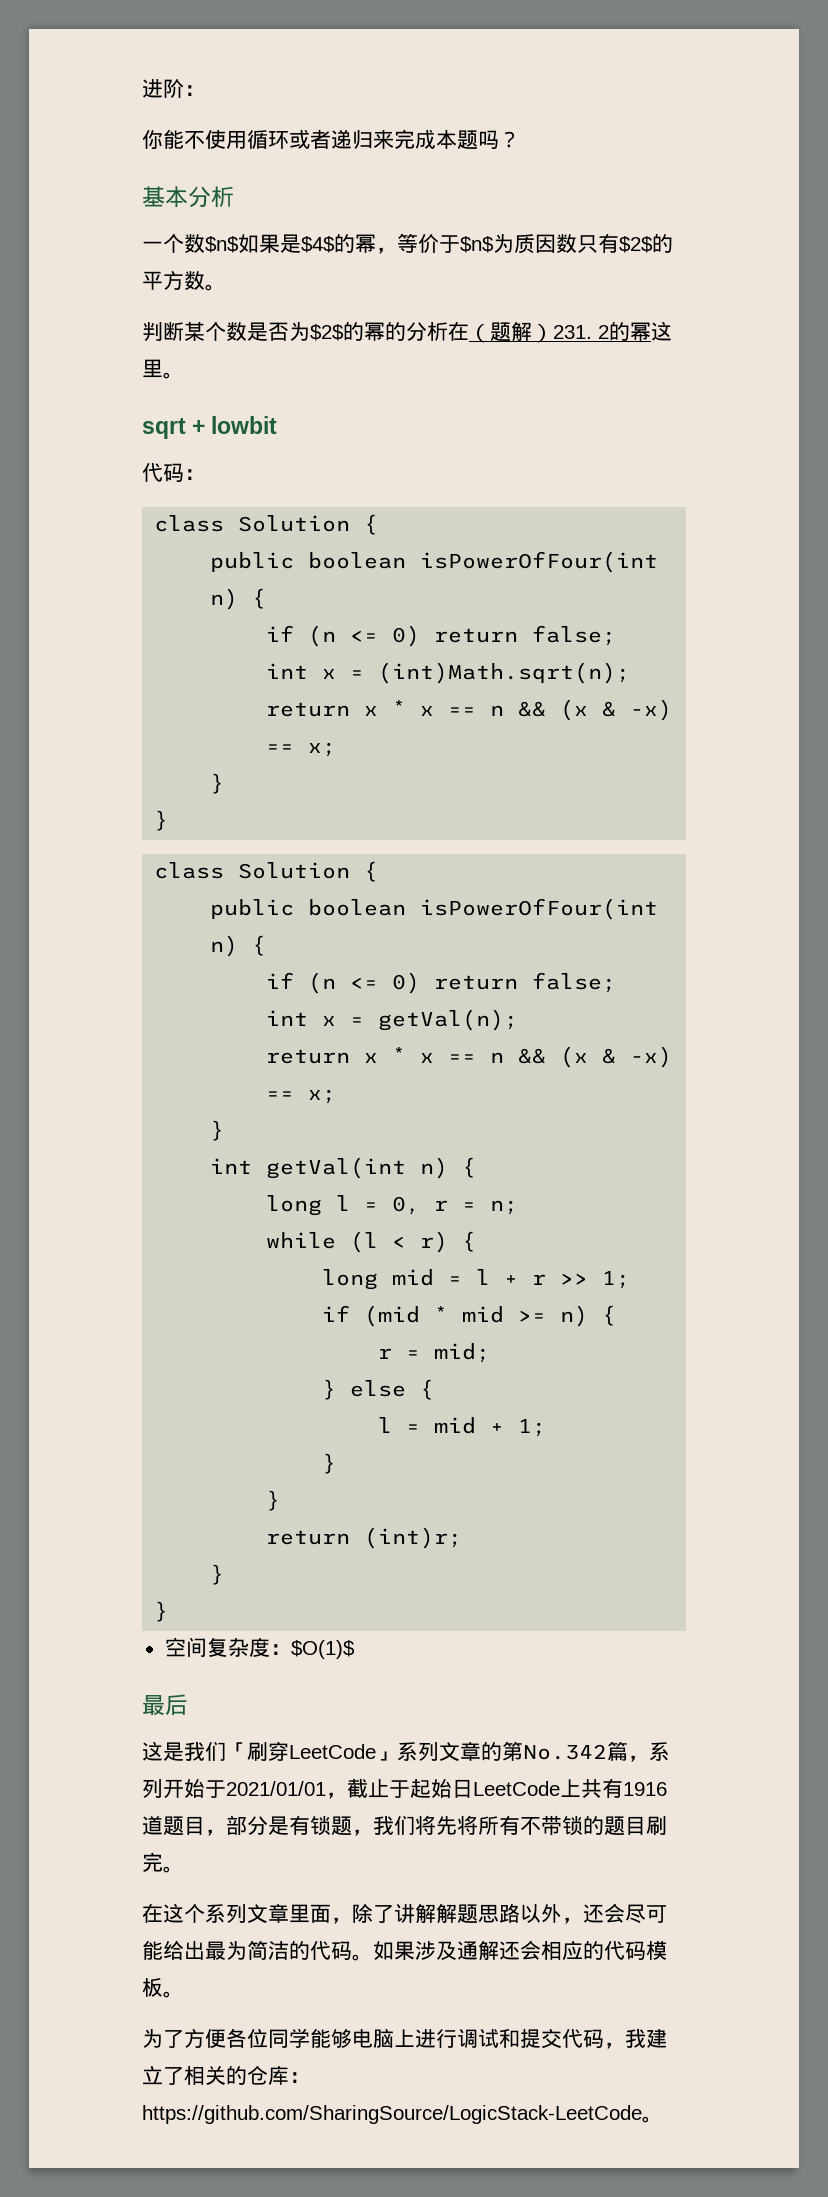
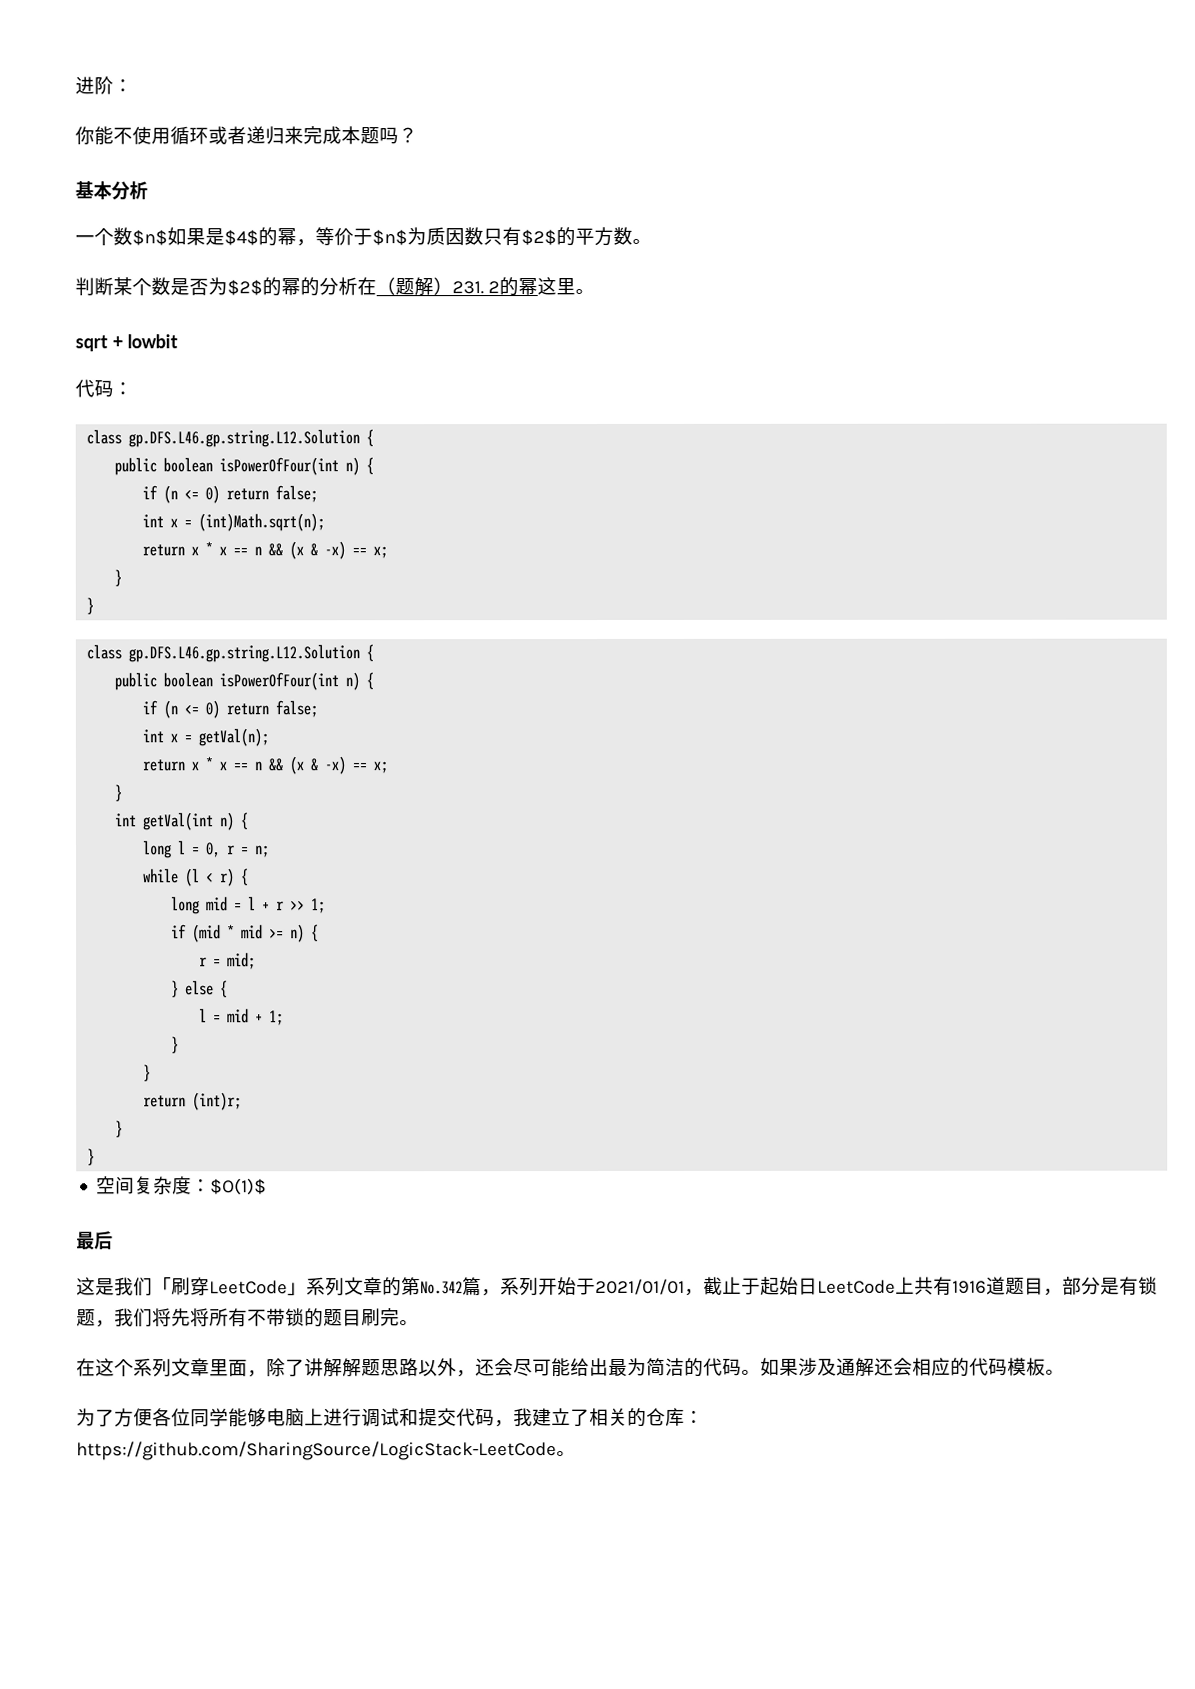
[238,515,351,532] Solution -> [128,429,361,448] gp.DFS.L46.gp.string.L12.Solution
[238,862,351,879] Solution -> [128,644,361,663] gp.DFS.L46.gp.string.L12.Solution

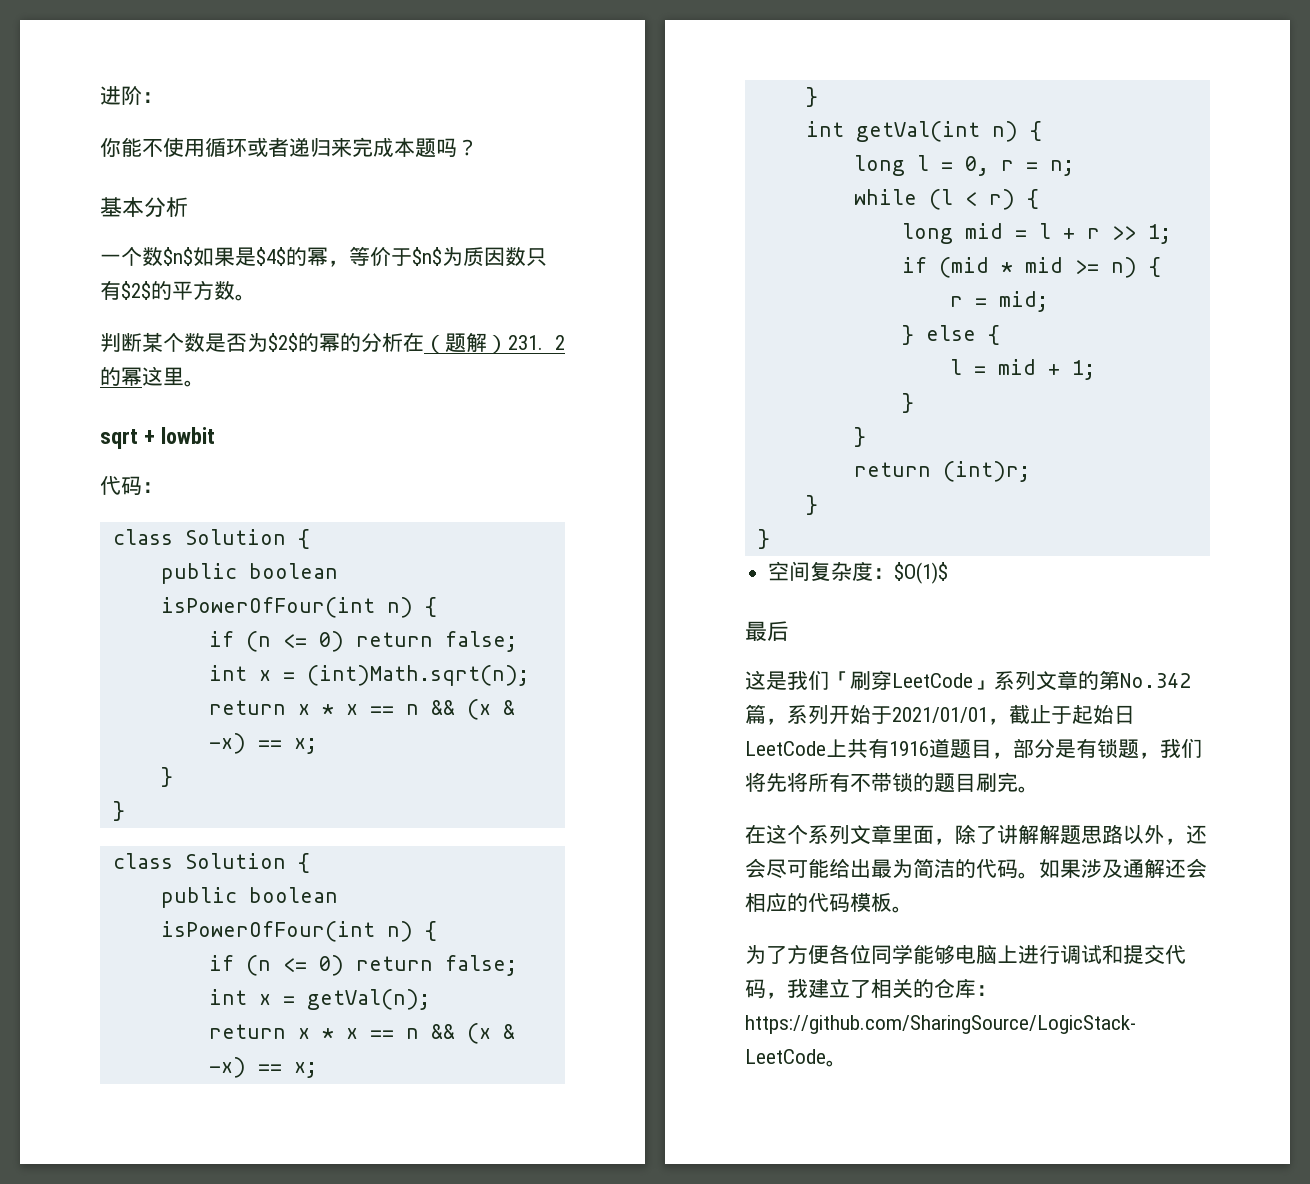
[128,429,361,448] gp.DFS.L46.gp.string.L12.Solution -> [184,529,286,545] Solution
[128,644,361,663] gp.DFS.L46.gp.string.L12.Solution -> [184,853,286,869] Solution

